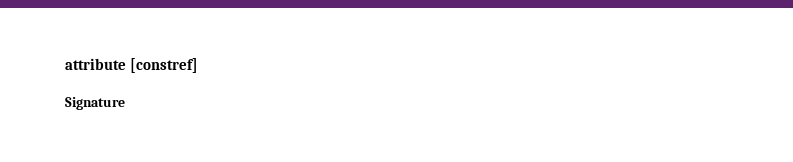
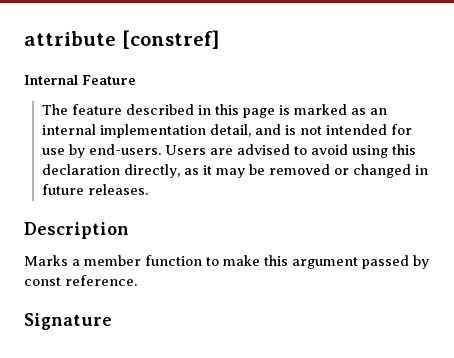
(199, 65) none -> [24,75,136,85] [41,104,387,118] [41,124,412,138] [41,144,416,158] [41,164,428,178] [41,184,148,195] [24,222,129,239] [24,255,429,269] [24,275,137,286] // Internal Feature // The feature described in this page is marked as an internal implementation detail, and is not intended for use by end-users. Users are advised to avoid using this declaration directly, as it may be removed or changed in future releases. // Description // Marks a member function to make this argument passed by const reference.

